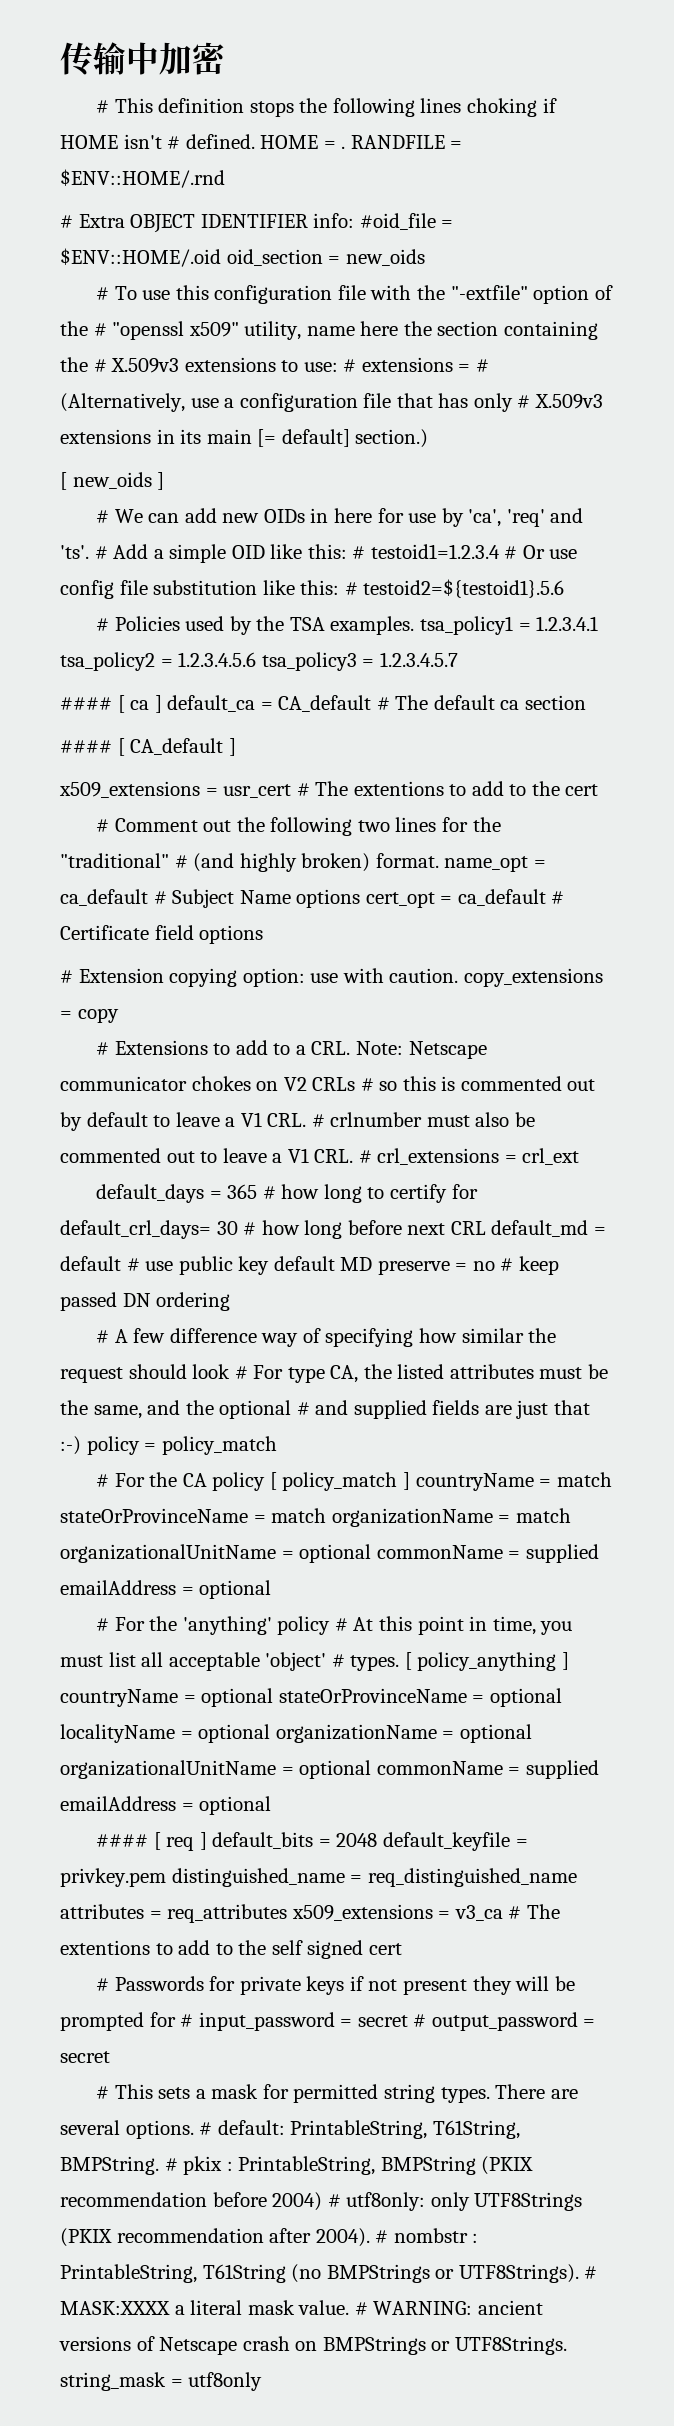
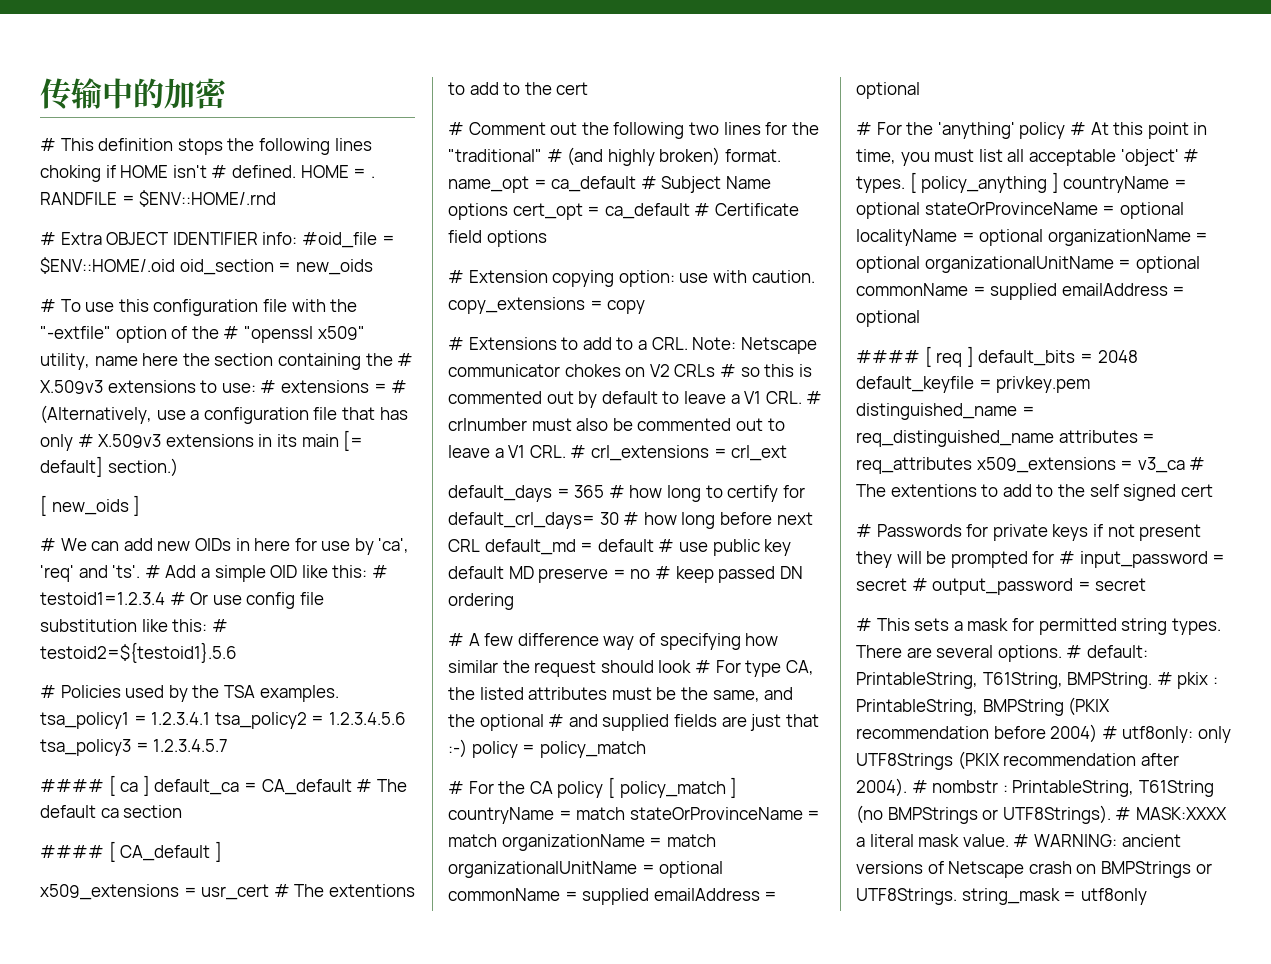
(159, 58) none -> [133,78,164,109] 的

